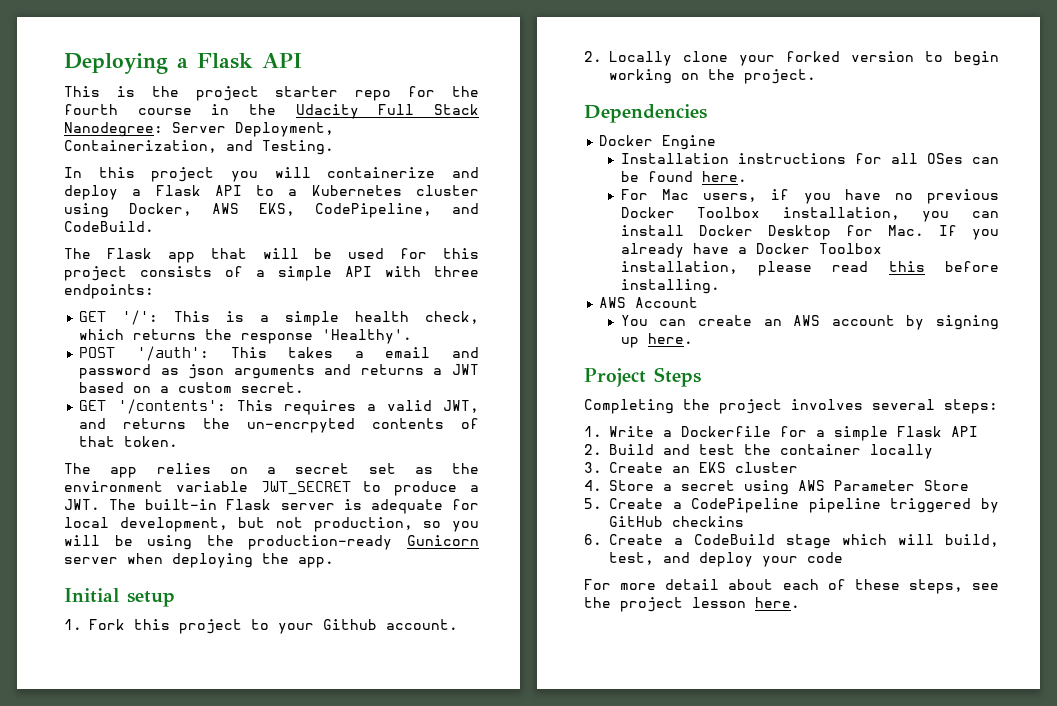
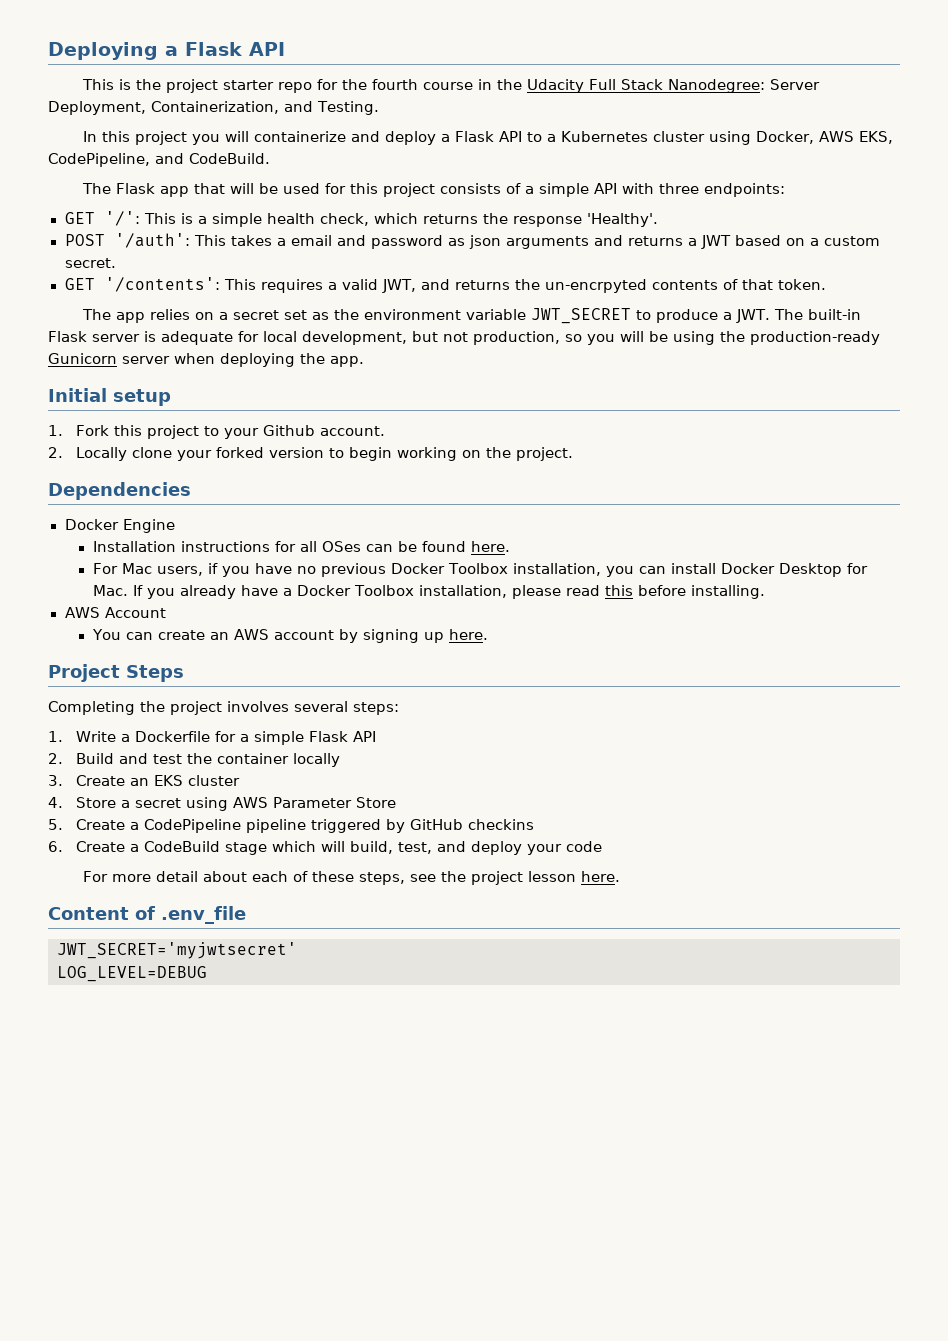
(800, 602) none -> [48,906,246,924] [57,942,297,959] [57,966,207,982] // Content of .env_file // JWT_SECRET='myjwtsecret' // LOG_LEVEL=DEBUG

